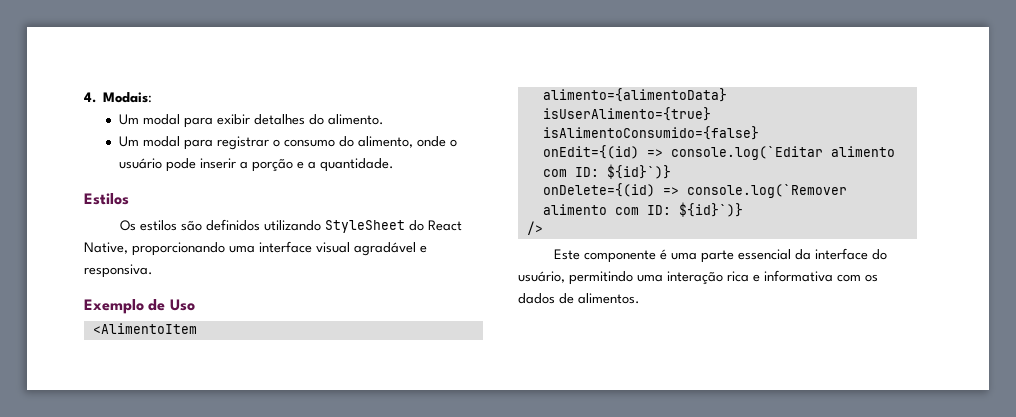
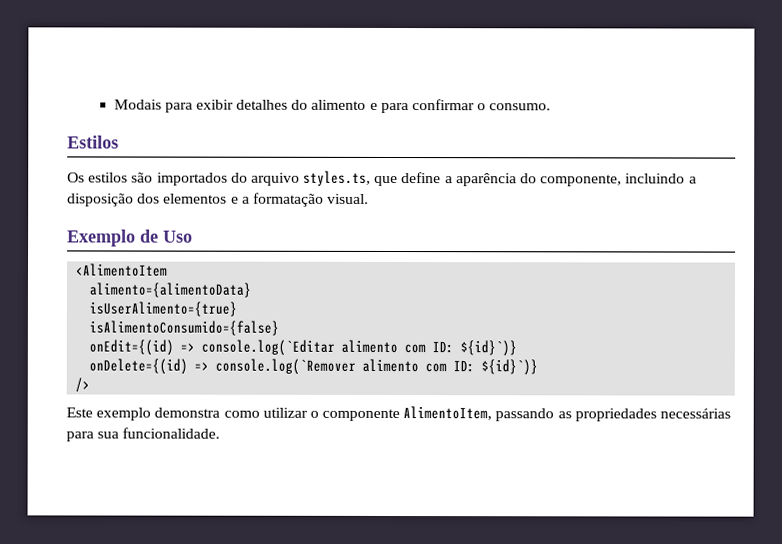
[84,92,153,103] [118,114,384,128] [118,136,457,150] [118,158,394,172] [84,193,129,205] [119,219,462,233] [84,241,427,256] [84,264,153,278] 4. Modais: // Um modal para exibir detalhes do alimento. // Um modal para registrar o consumo do alimento, onde o usuário pode inserir a porção e a quantidade. // Estilos // Os estilos são definidos utilizando StyleSheet do React Native, proporcionando uma interface visual agradável e responsiva. -> [113,99,552,114] [67,135,119,149] [67,170,697,187] [67,192,370,207] Modais para exibir detalhes do alimento e para confirmar o consumo. // Estilos // Os estilos são importados do arquivo styles.ts, que define a aparência do componente, incluindo a disposição dos elementos e a formatação visual.
[583,248,887,263] [518,270,878,285] [518,293,640,304] componente é uma parte essencial da interface do usuário, permitindo uma interação rica e informativa com os dados de alimentos. -> [96,406,732,422] [66,427,221,442] exemplo demonstra como utilizar o componente AlimentoItem, passando as propriedades necessárias para sua funcionalidade.

